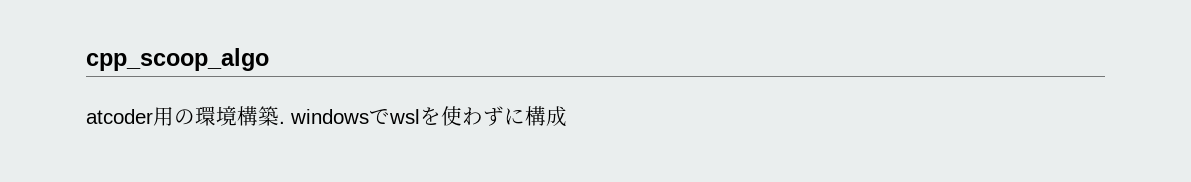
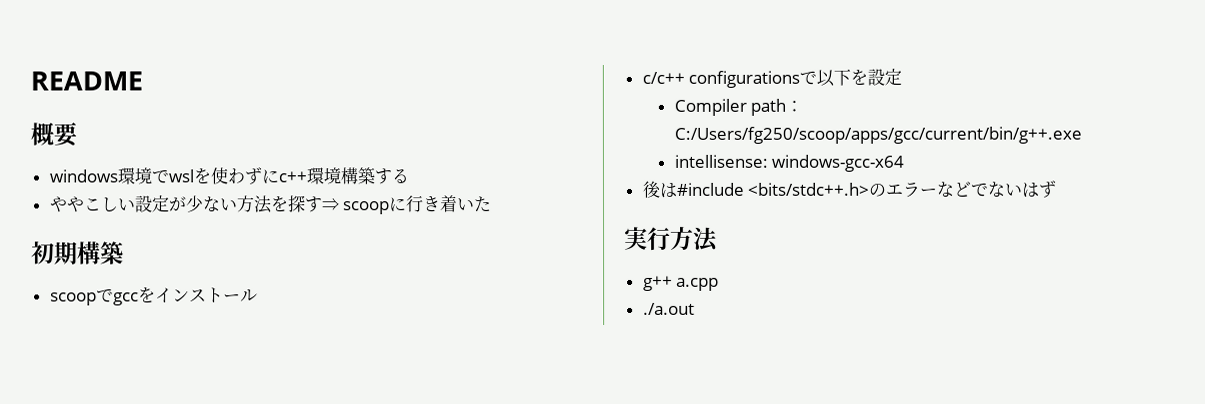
[86,48,269,71] [86,106,567,127] cpp_scoop_algo // atcoder用の環境構築. windowsでwslを使わずに構成 -> [30,71,143,91] [30,122,78,147] [48,167,409,185] [48,195,493,215] [31,241,124,265] [49,286,258,306] [641,68,903,88] [673,98,804,116] [673,126,1082,144] [673,154,905,172] [641,180,1057,198] [624,226,719,252] [642,275,720,291] [642,302,695,315] README // 概要 // windows環境でwslを使わずにc++環境構築する // ややこしい設定が少ない方法を探す⇒ scoopに行き着いた // 初期構築 // scoopでgccをインストール // c/c++ configurationsで以下を設定 // Compiler path：C:/Users/fg250/scoop/apps/gcc/current/bin/g++.exe // intellisense: windows-gcc-x64 // 後は#include <bits/stdc++.h>のエラーなどでないはず // 実行方法 // g++ a.cpp // ./a.out

